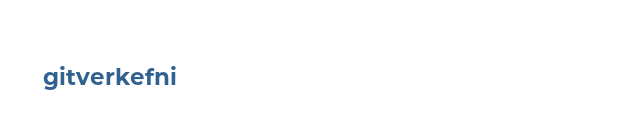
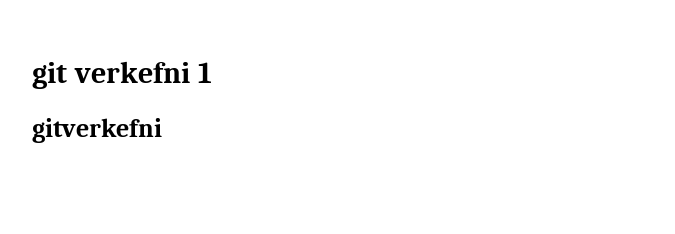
(43, 78) none -> [32,61,212,89] git verkefni 1 //

